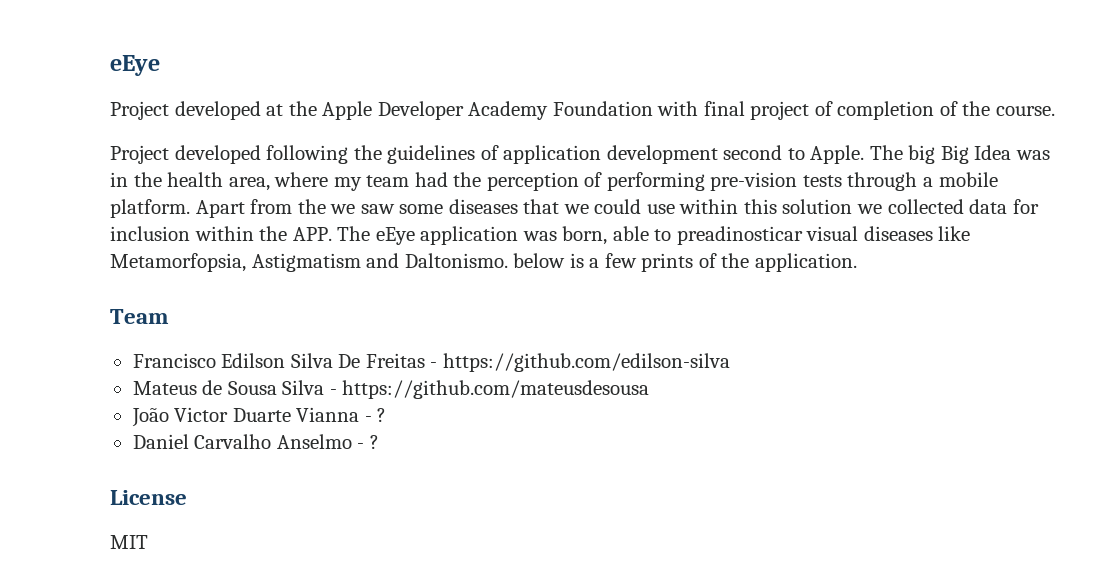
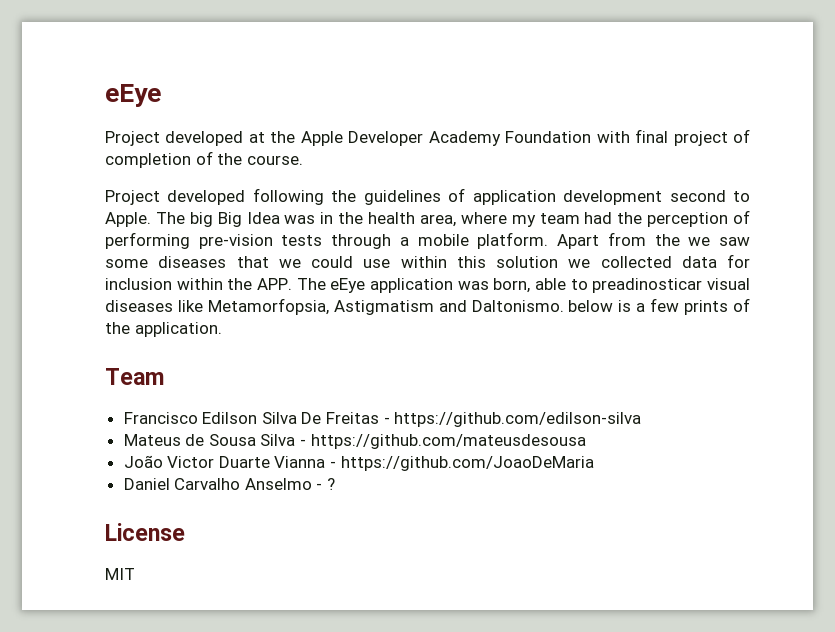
[377,408,387,422] ? -> [340,456,594,471] https://github.com/JoaoDeMaria

